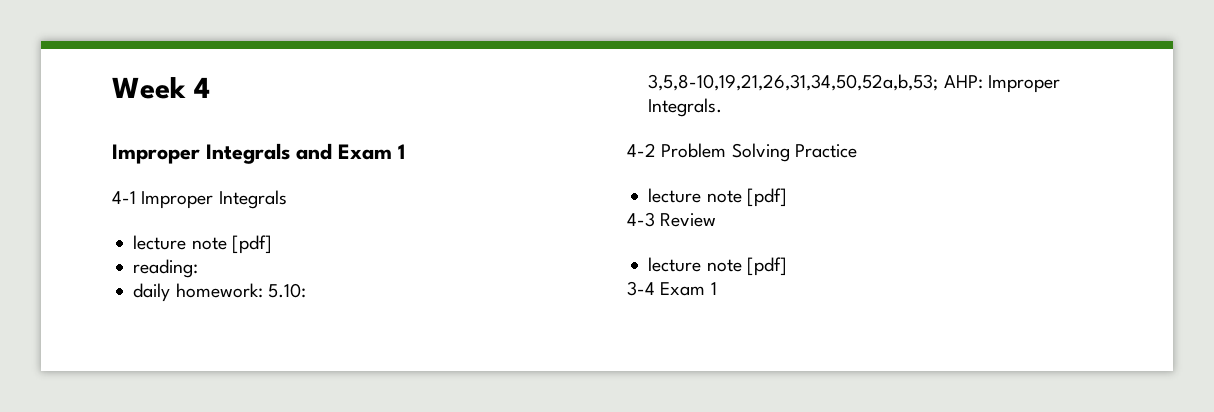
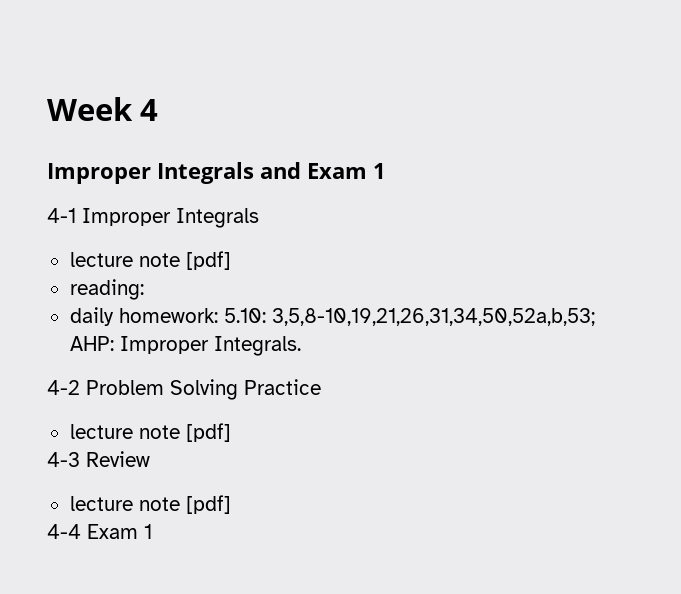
[627,281,655,296] 3-4 -> [47,524,81,539] 4-4

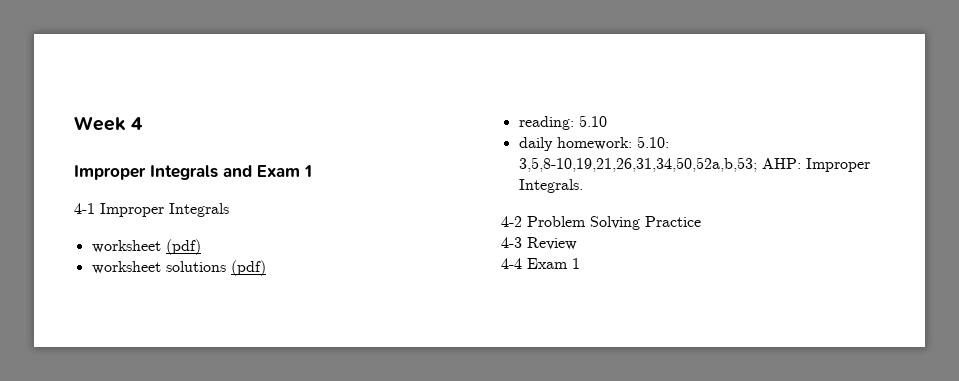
[69,251,231,270] lecture note [pdf] -> [91,239,201,255] [91,260,266,276] worksheet (pdf) // worksheet solutions (pdf)
(144, 289) none -> [578,115,607,127] 5.10
[69,423,231,442] // lecture note [pdf] -> (701, 221) none
[69,495,231,514] // lecture note [pdf] -> (577, 243) none

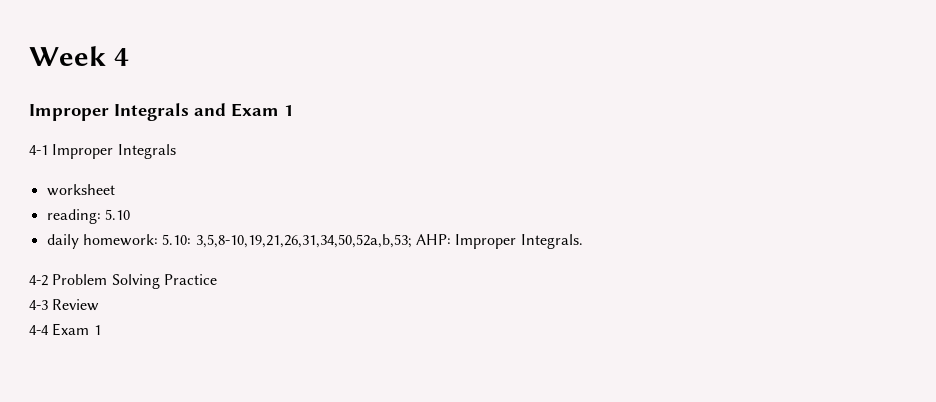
[165,239,201,255] [91,260,266,276] (pdf) // worksheet solutions (pdf) -> (115, 190) none

